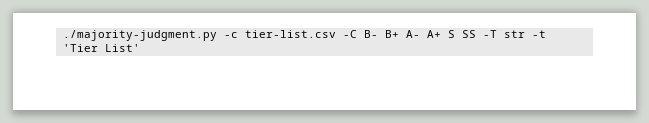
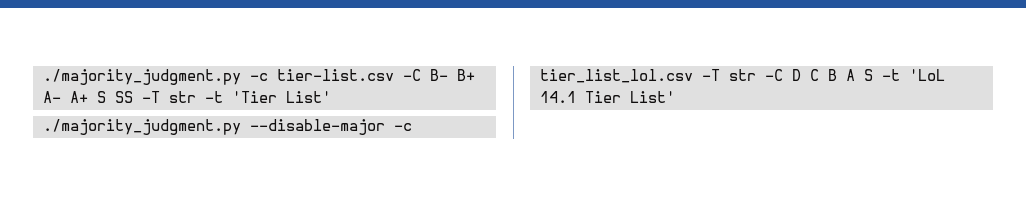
[62,30,217,41] ./majority-judgment.py -> [42,69,241,85] ./majority_judgment.py
(140, 48) none -> [42,119,412,135] [539,69,945,83] [539,91,675,103] // ./majority_judgment.py --disable-major -c tier_list_lol.csv -T str -C D C B A S -t 'LoL 14.1 Tier List'

